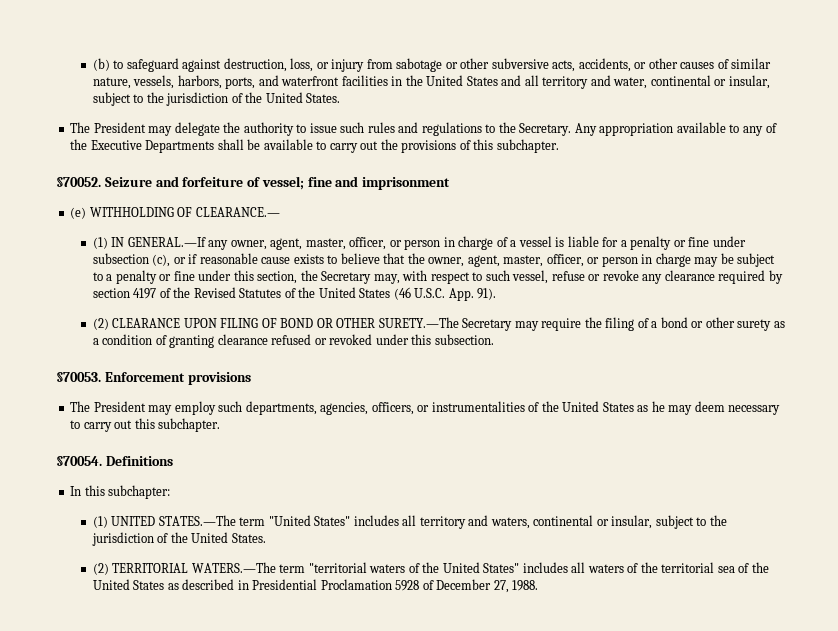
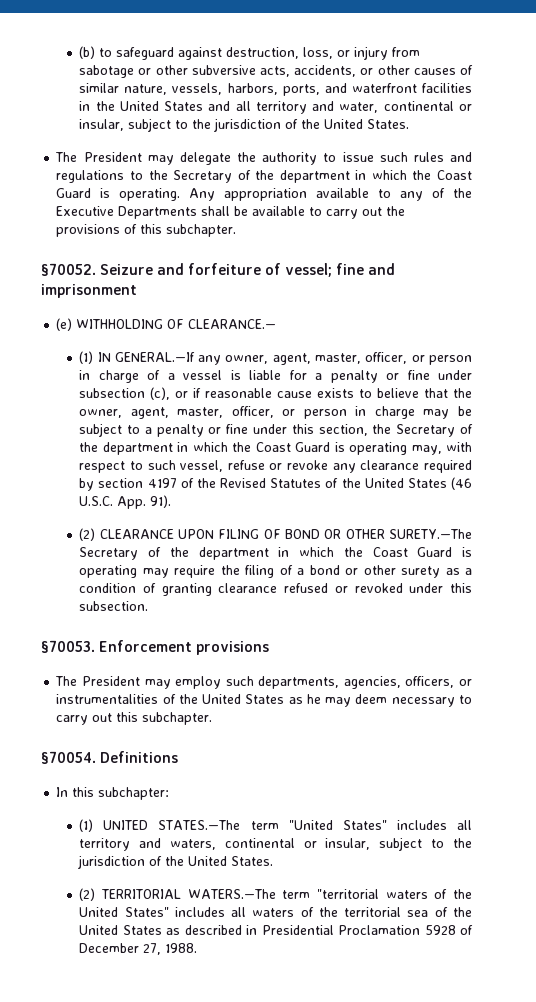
[519,123,572,136] Secretary. -> [173,170,472,183] [56,188,181,201] Secretary of the department in which the Coast Guard is operating.
(372, 277) none -> [460,424,474,434] [79,442,408,455] of the department in which the Coast Guard is operating
(513, 324) none -> [148,547,472,560] [79,565,138,578] of the department in which the Coast Guard is operating

